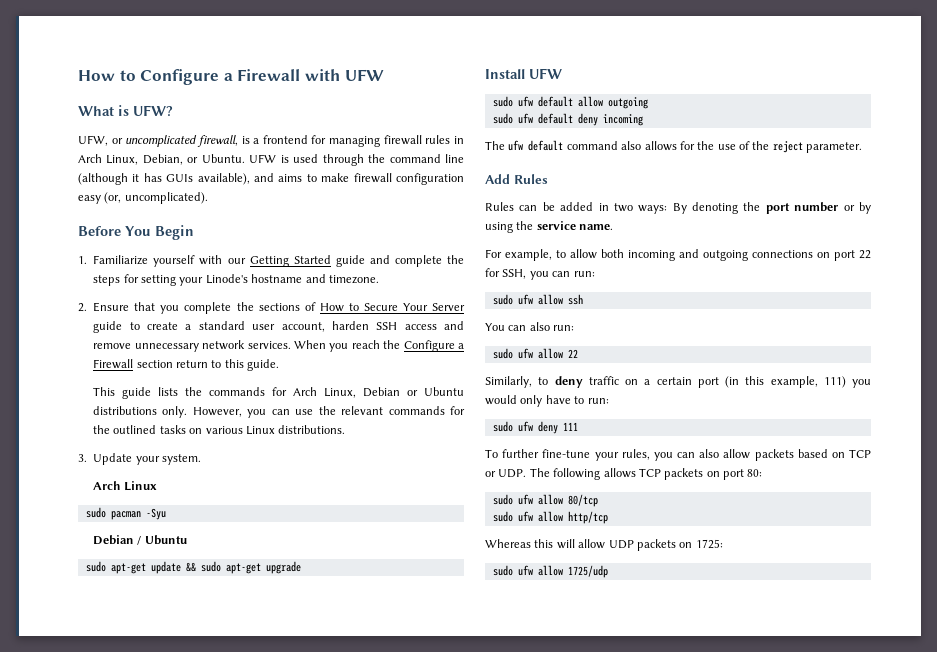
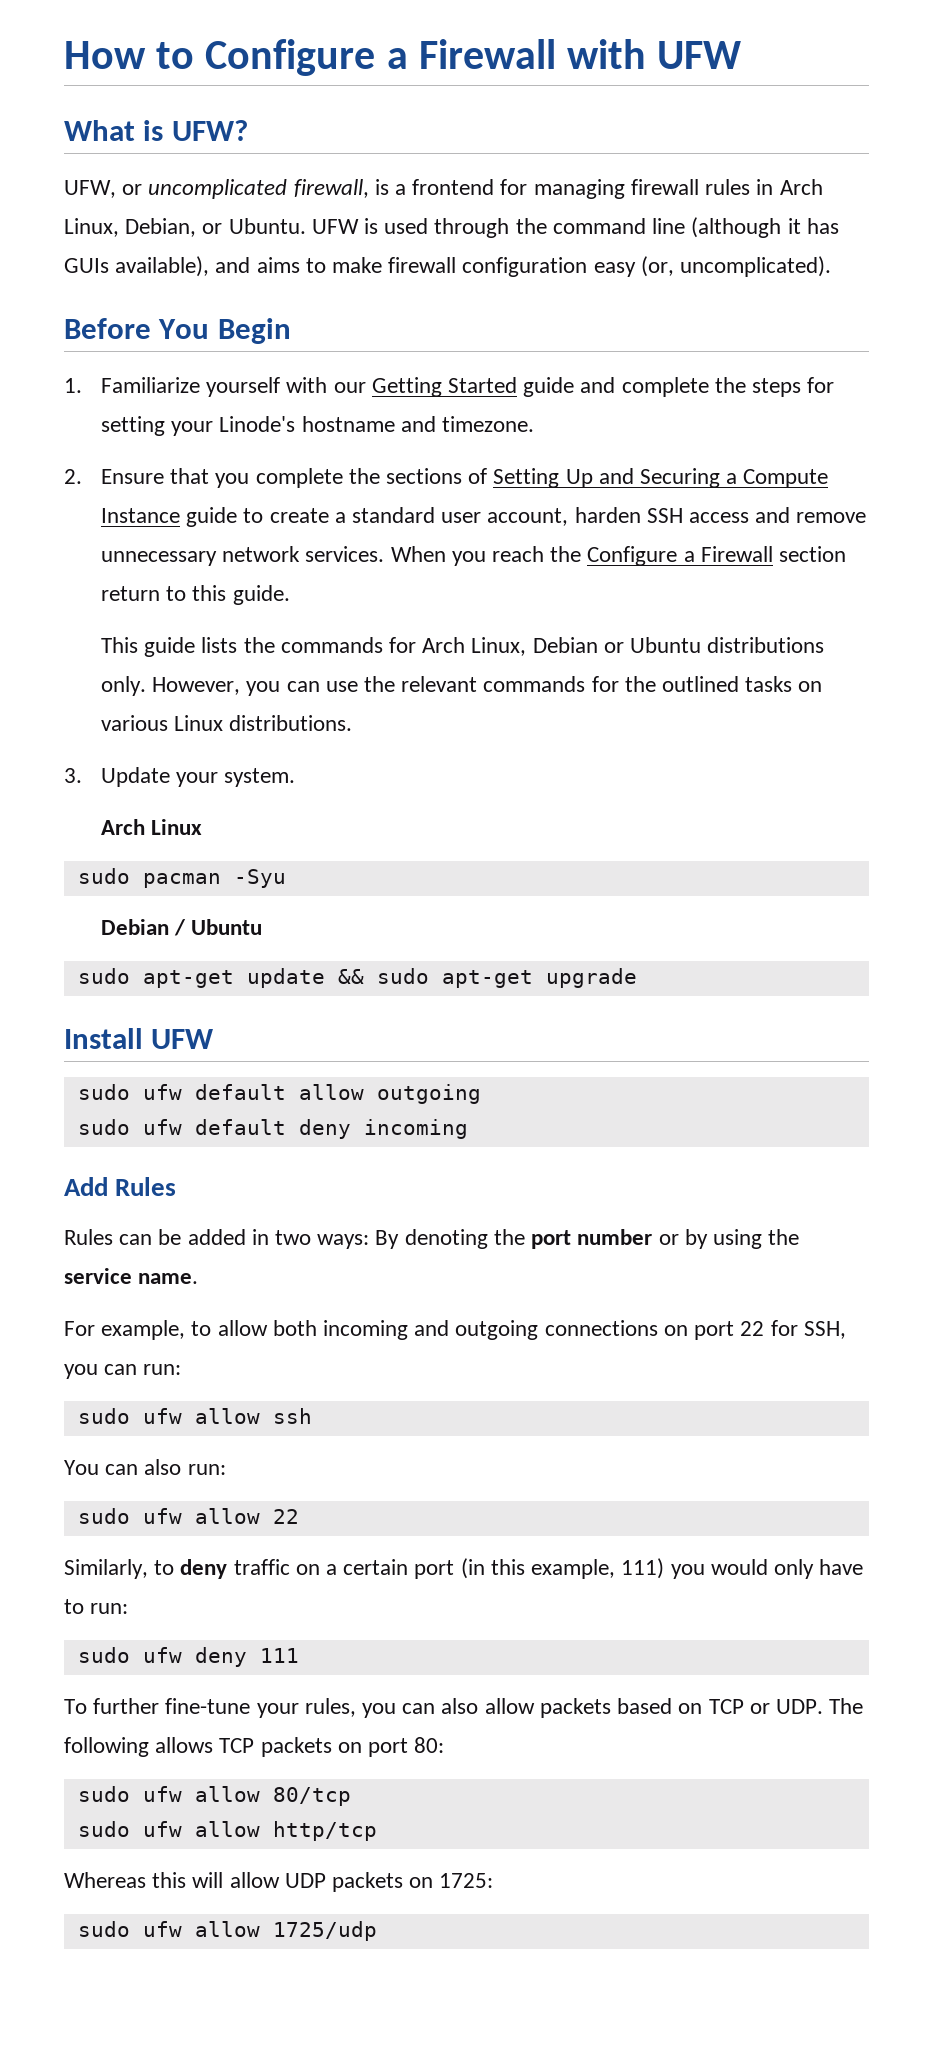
[319,303,465,312] How to Secure Your Server -> [493,468,829,488] [100,508,180,523] Setting Up and Securing a Compute Instance
[485,140,863,153] // The ufw default command also allows for the use of the reject parameter. -> (468, 1129) none

